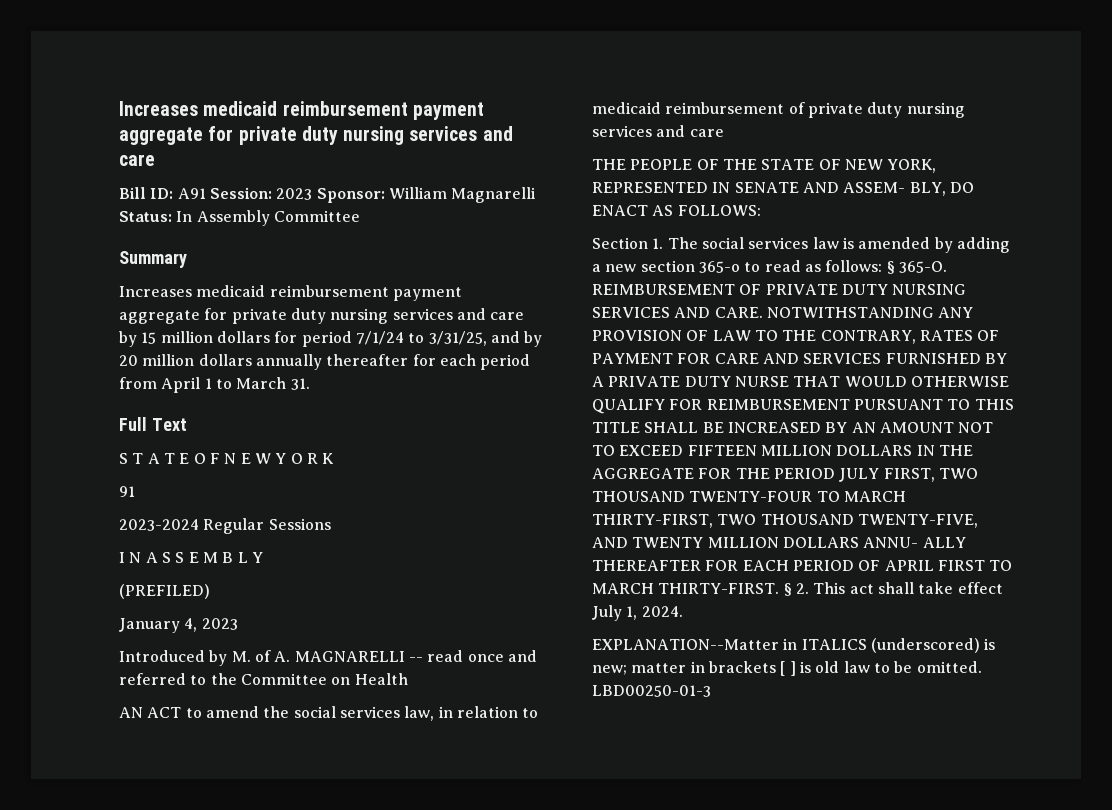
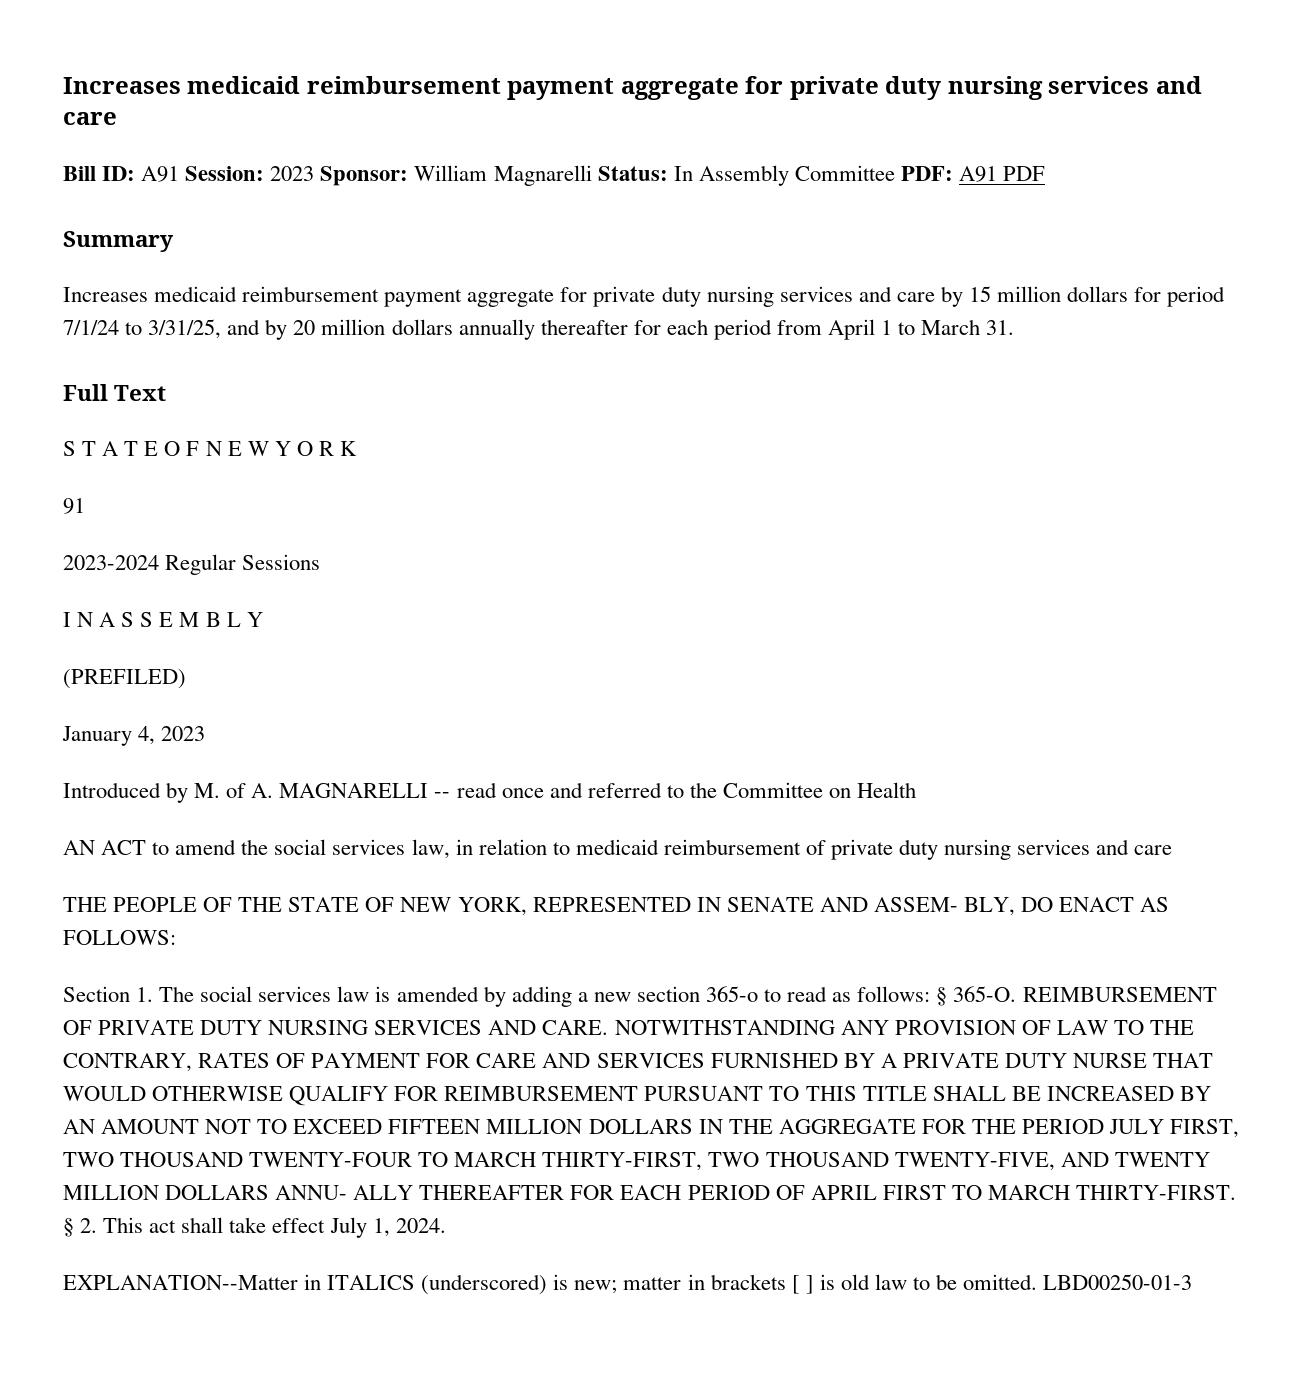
(360, 216) none -> [900,166,1046,182] PDF: A91 PDF

